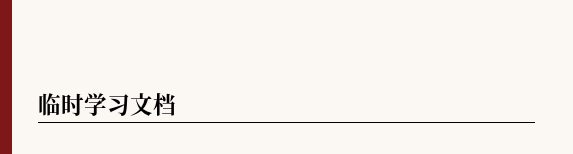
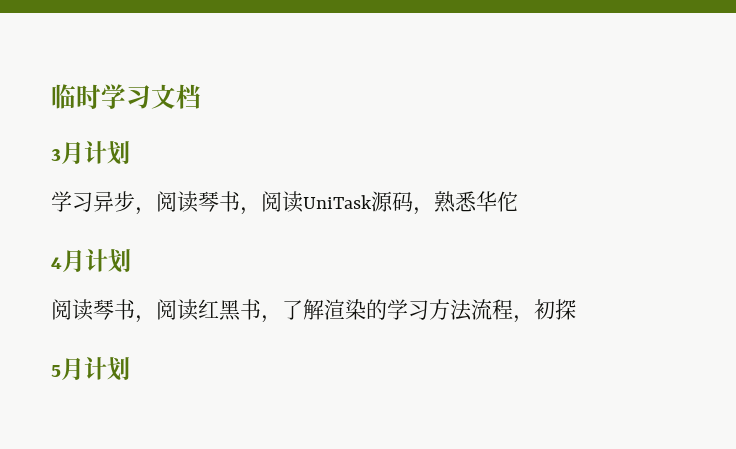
(176, 104) none -> [51,141,130,165] [51,191,518,215] [51,249,131,273] [51,299,576,323] [51,357,130,381] // 3月计划 // 学习异步，阅读琴书，阅读UniTask源码，熟悉华佗 // 4月计划 // 阅读琴书，阅读红黑书，了解渲染的学习方法流程，初探 // 5月计划

